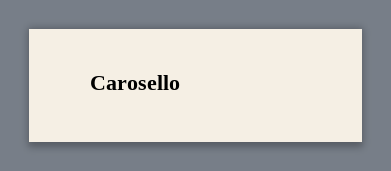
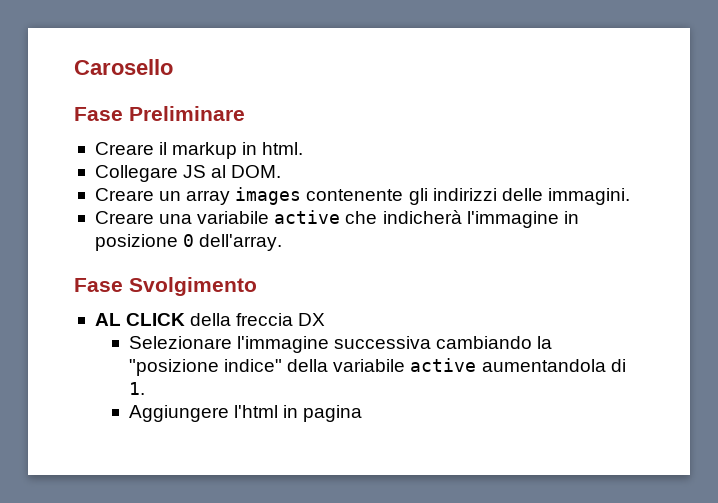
(180, 82) none -> [74,106,245,121] [94,142,304,159] [94,165,282,182] [94,187,630,205] [94,210,579,228] [94,234,283,251] [74,277,257,296] [94,313,326,326] [128,336,553,353] [128,358,626,376] [128,382,145,395] [128,405,363,422] // Fase Preliminare // Creare il markup in html. // Collegare JS al DOM. // Creare un array images contenente gli indirizzi delle immagini. // Creare una variabile active che indicherà l'immagine in posizione 0 dell'array. // Fase Svolgimento // AL CLICK della freccia DX // Selezionare l'immagine successiva cambiando la "posizione indice" della variabile active aumentandola di 1. // Aggiungere l'html in pagina

